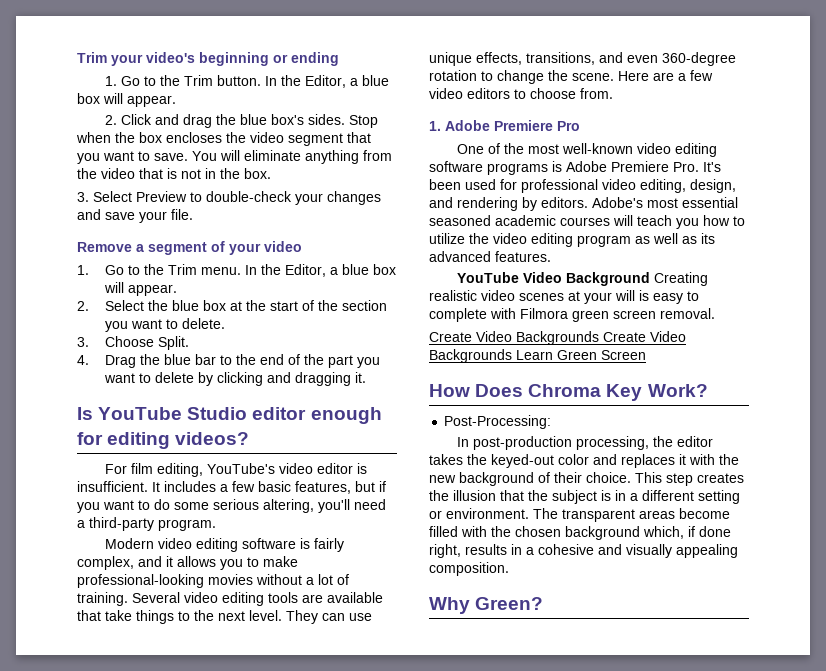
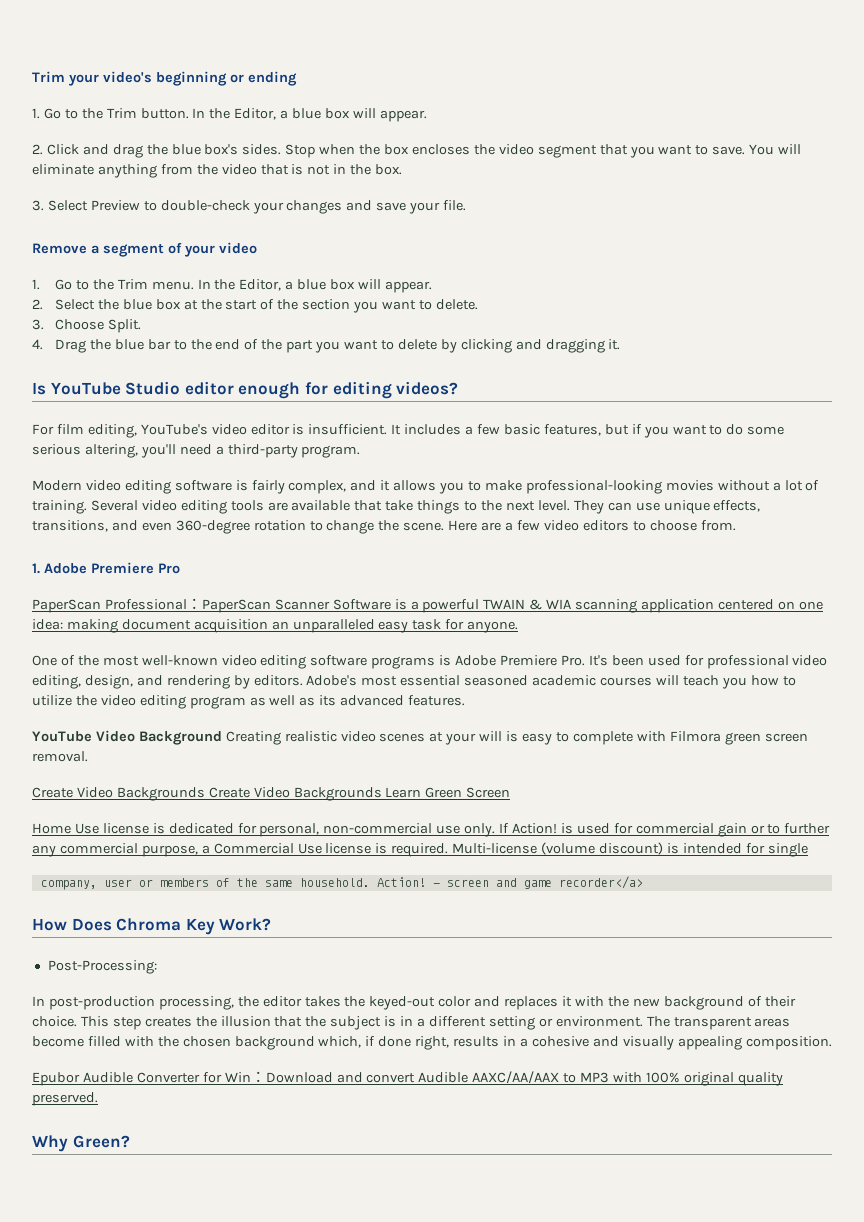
(580, 126) none -> [32,598,823,613] [32,619,519,633] // PaperScan Professional：PaperScan Scanner Software is a powerful TWAIN & WIA scanning application centered on one idea: making document acquisition an unparalleled easy task for anyone.
(646, 355) none -> [32,823,831,837] [32,842,808,857] [40,876,643,890] // Home Use license is dedicated for personal, non-commercial use only. If Action! is used for commercial gain or to further any commercial purpose, a Commercial Use license is required. Multi-license (volume discount) is intended for single // company, user or members of the same household. Action! - screen and game recorder</a>
(509, 569) none -> [32,1071,783,1086] [32,1092,98,1106] // Epubor Audible Converter for Win：Download and convert Audible AAXC/AA/AAX to MP3 with 100% original quality preserved.

